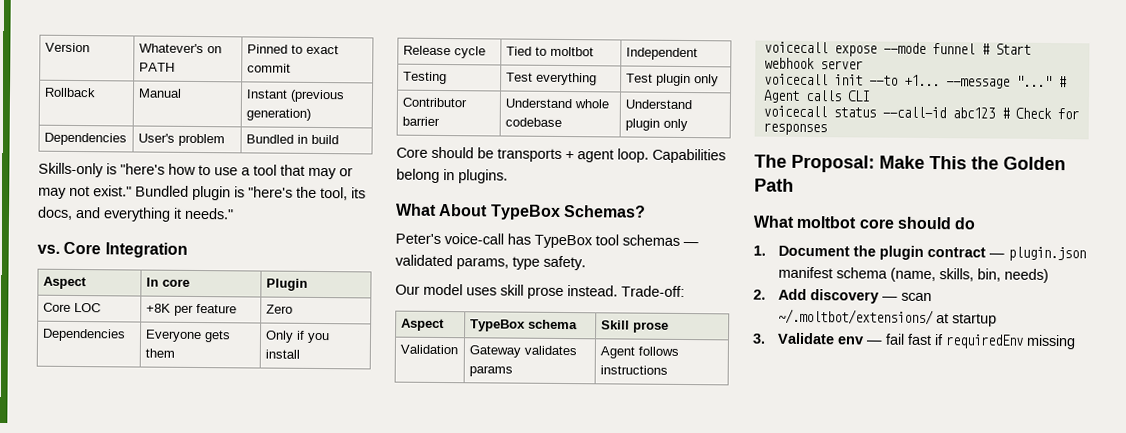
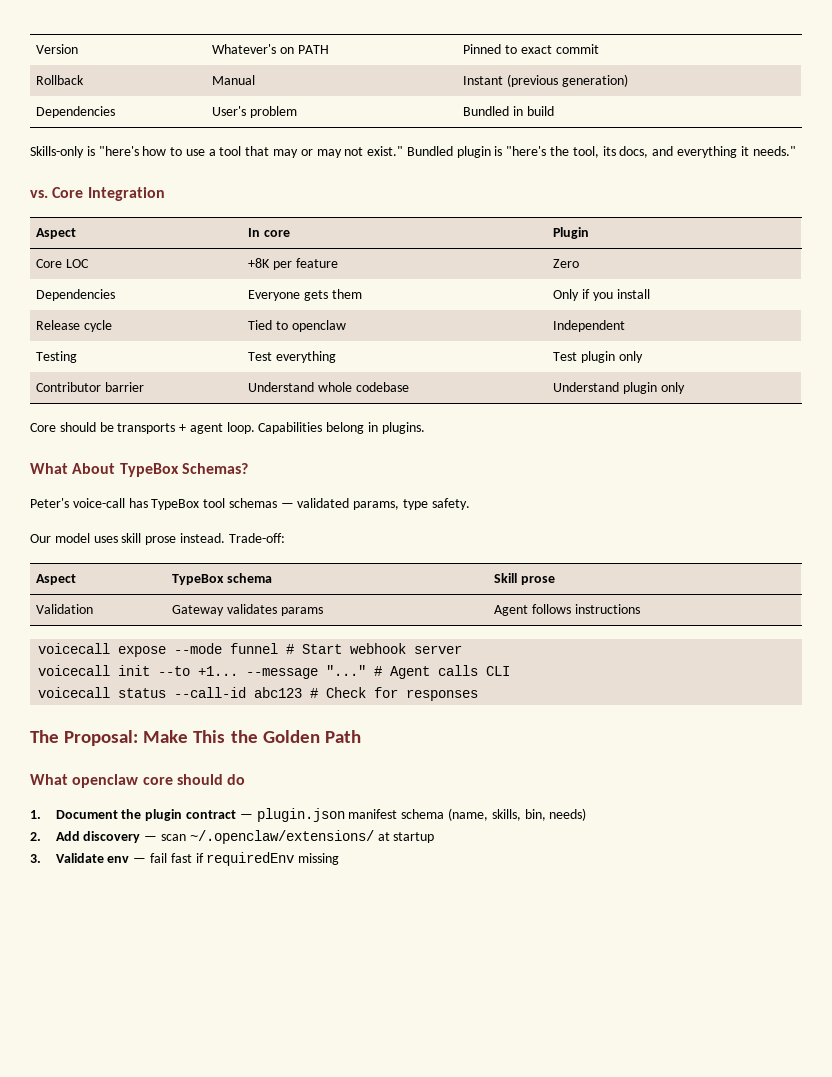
[549,46,594,57] moltbot -> [291,320,346,332] openclaw
[796,215,858,229] moltbot -> [72,774,139,788] openclaw
[778,308,935,326] ~/.moltbot/extensions/ -> [189,830,374,844] ~/.openclaw/extensions/

